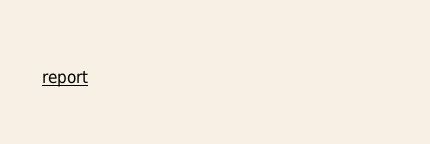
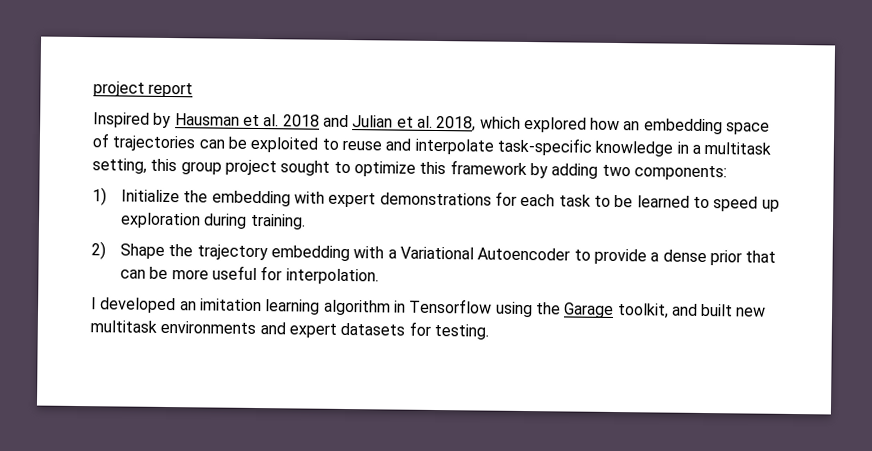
(42, 79) none -> [93,81,145,97] project
(88, 79) none -> [93,112,771,135] [92,133,772,157] [92,158,727,181] [92,187,780,212] [120,212,306,230] [91,241,777,266] [120,265,379,285] [91,297,767,319] [90,320,489,340] // Inspired by Hausman et al. 2018 and Julian et al. 2018, which explored how an embedding space of trajectories can be exploited to reuse and interpolate task-specific knowledge in a multitask setting, this group project sought to optimize this framework by adding two components: // 1) Initialize the embedding with expert demonstrations for each task to be learned to speed up exploration during training. // 2) Shape the trajectory embedding with a Variational Autoencoder to provide a dense prior that can be more useful for interpolation. // I developed an imitation learning algorithm in Tensorflow using the Garage toolkit, and built new multitask environments and expert datasets for testing.

